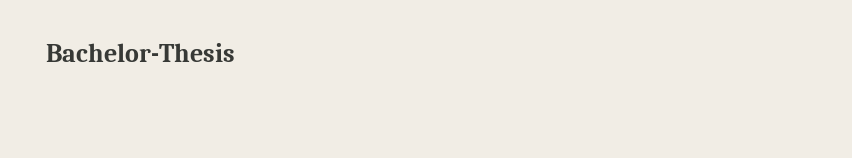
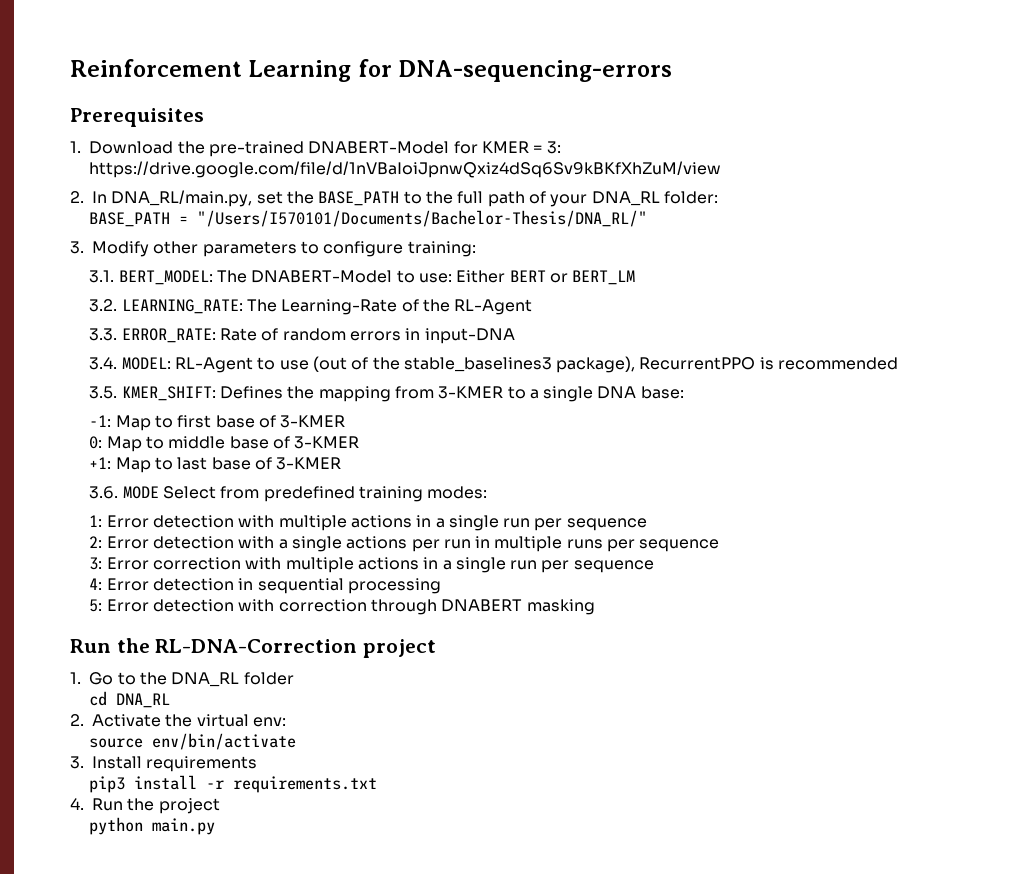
[46,43,235,62] Bachelor-Thesis -> [70,59,673,82] [70,108,204,127] [70,141,561,157] [89,161,722,178] [70,190,718,207] [89,210,648,227] [70,241,476,257] [89,270,636,285] [89,299,533,315] [89,328,515,344] [89,356,899,373] [89,386,684,402] [89,415,346,431] [89,436,360,452] [89,457,342,473] [89,486,488,502] [89,515,647,531] [89,536,720,552] [89,557,654,573] [89,578,441,594] [89,599,595,615] [70,638,436,658] [70,672,294,687] [89,691,171,708] [70,714,286,727] [89,733,297,750] [70,756,258,772] [89,775,378,793] [70,798,220,814] [89,817,216,835] Reinforcement Learning for DNA-sequencing-errors // Prerequisites // 1. Download the pre-trained DNABERT-Model for KMER = 3: https://drive.google.com/file/d/1nVBaIoiJpnwQxiz4dSq6Sv9kBKfXhZuM/view // 2. In DNA_RL/main.py, set the BASE_PATH to the full path of your DNA_RL folder: // BASE_PATH = "/Users/I570101/Documents/Bachelor-Thesis/DNA_RL/" // 3. Modify other parameters to configure training: // 3.1. BERT_MODEL: The DNABERT-Model to use: Either BERT or BERT_LM // 3.2. LEARNING_RATE: The Learning-Rate of the RL-Agent // 3.3. ERROR_RATE: Rate of random errors in input-DNA // 3.4. MODEL: RL-Agent to use (out of the stable_baselines3 package), RecurrentPPO is recommended // 3.5. KMER_SHIFT: Defines the mapping from 3-KMER to a single DNA base: // -1: Map to first base of 3-KMER // 0: Map to middle base of 3-KMER // +1: Map to last base of 3-KMER // 3.6. MODE Select from predefined training modes: // 1: Error detection with multiple actions in a single run per sequence // 2: Error detection with a single actions per run in multiple runs per sequence // 3: Error correction with multiple actions in a single run per sequence // 4: Error detection in sequential processing // 5: Error detection with correction through DNABERT masking // Run the RL-DNA-Correction project // 1. Go to the DNA_RL folder // cd DNA_RL // 2. Activate the virtual env: // source env/bin/activate // 3. Install requirements // pip3 install -r requirements.txt // 4. Run the project // python main.py

